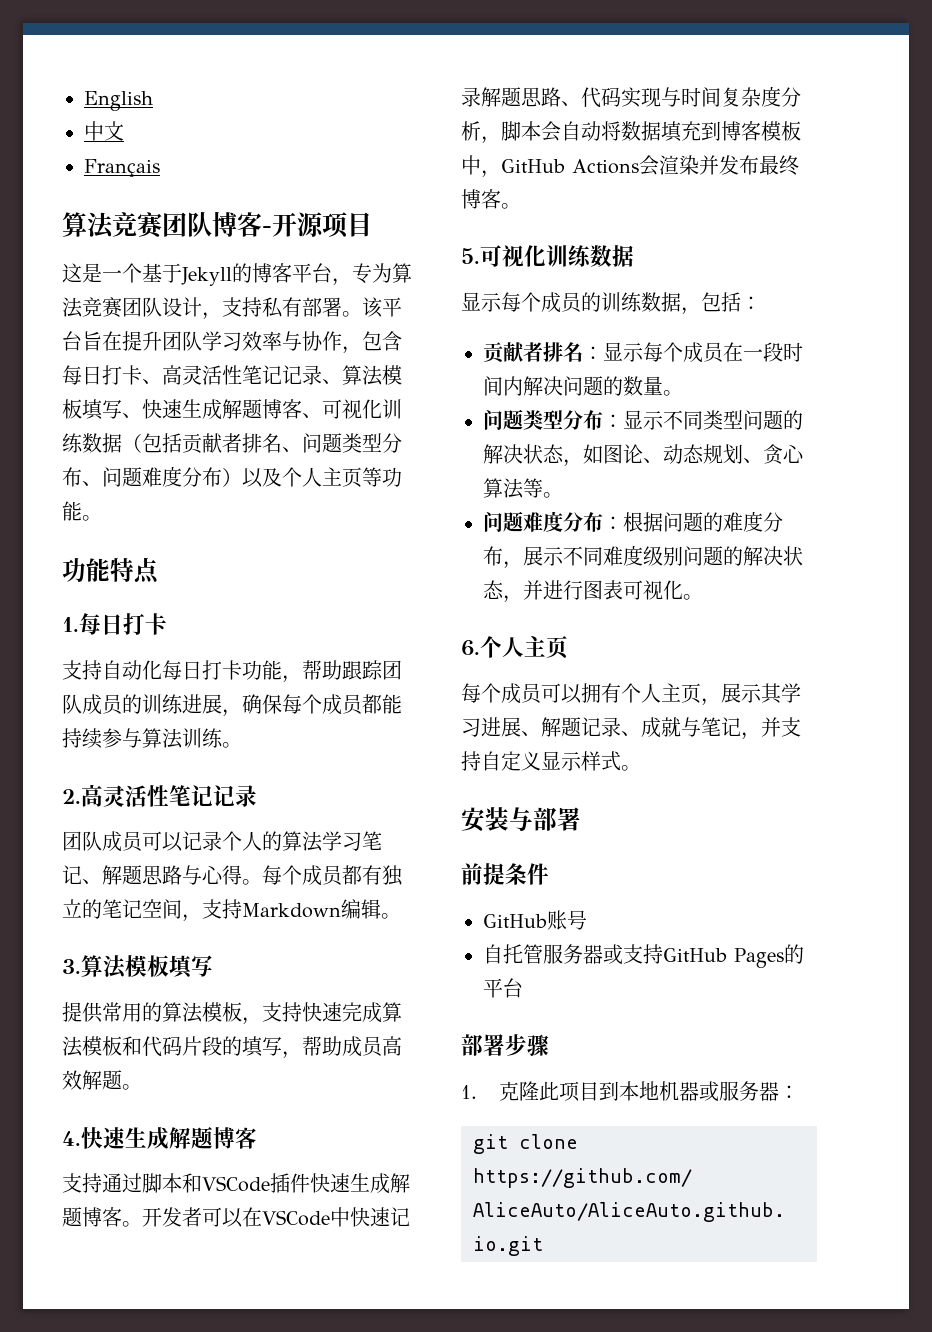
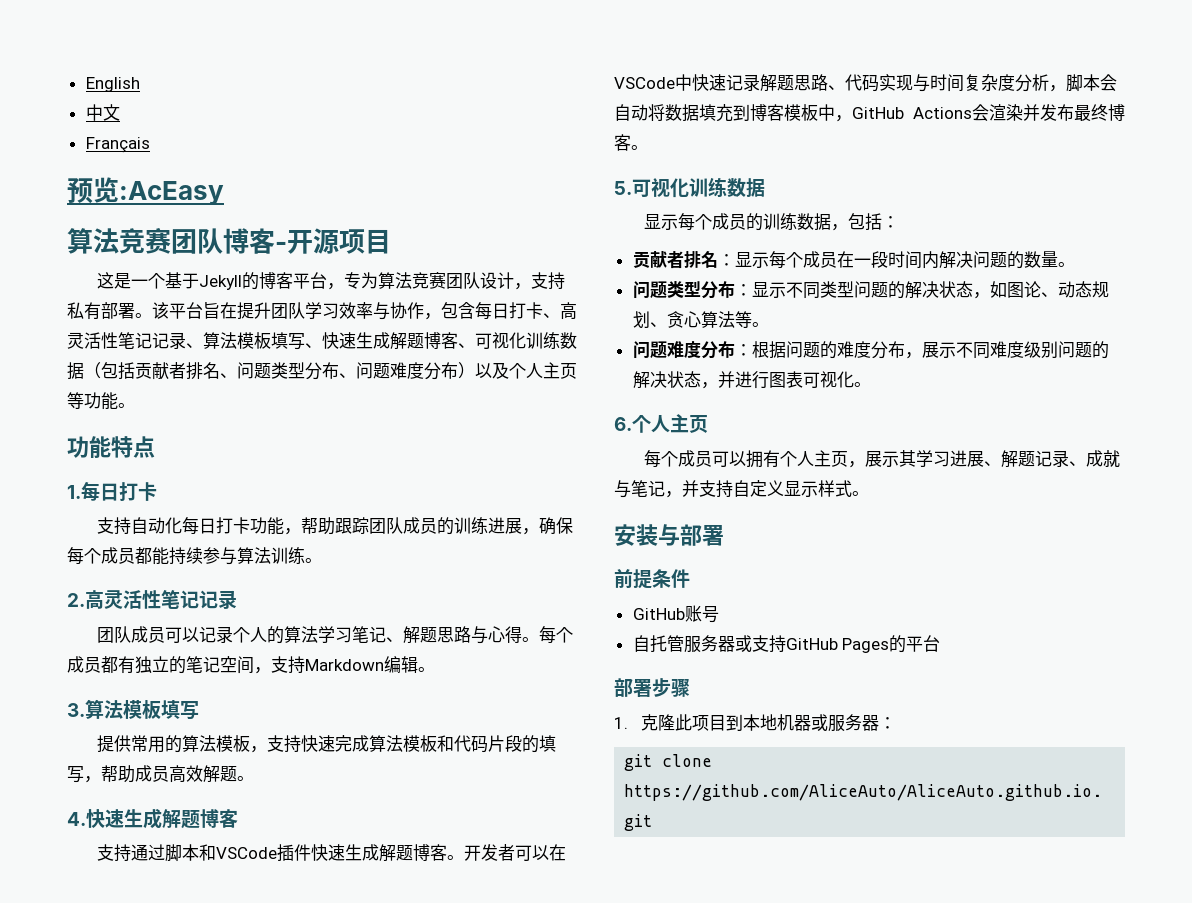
(160, 168) none -> [67,177,224,205] // 预览:AcEasy

